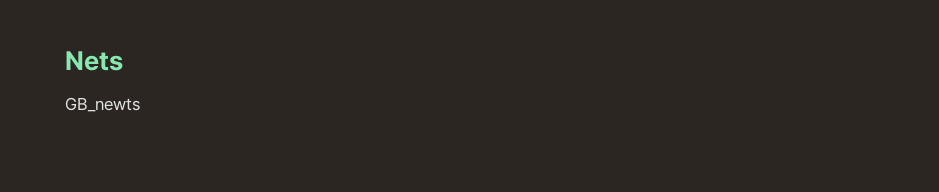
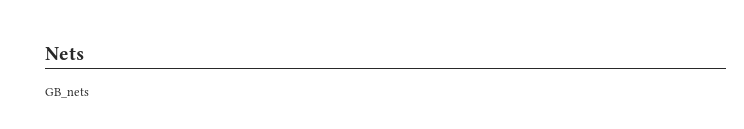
[65,97,140,112] GB_newts -> [45,88,89,98] GB_nets

